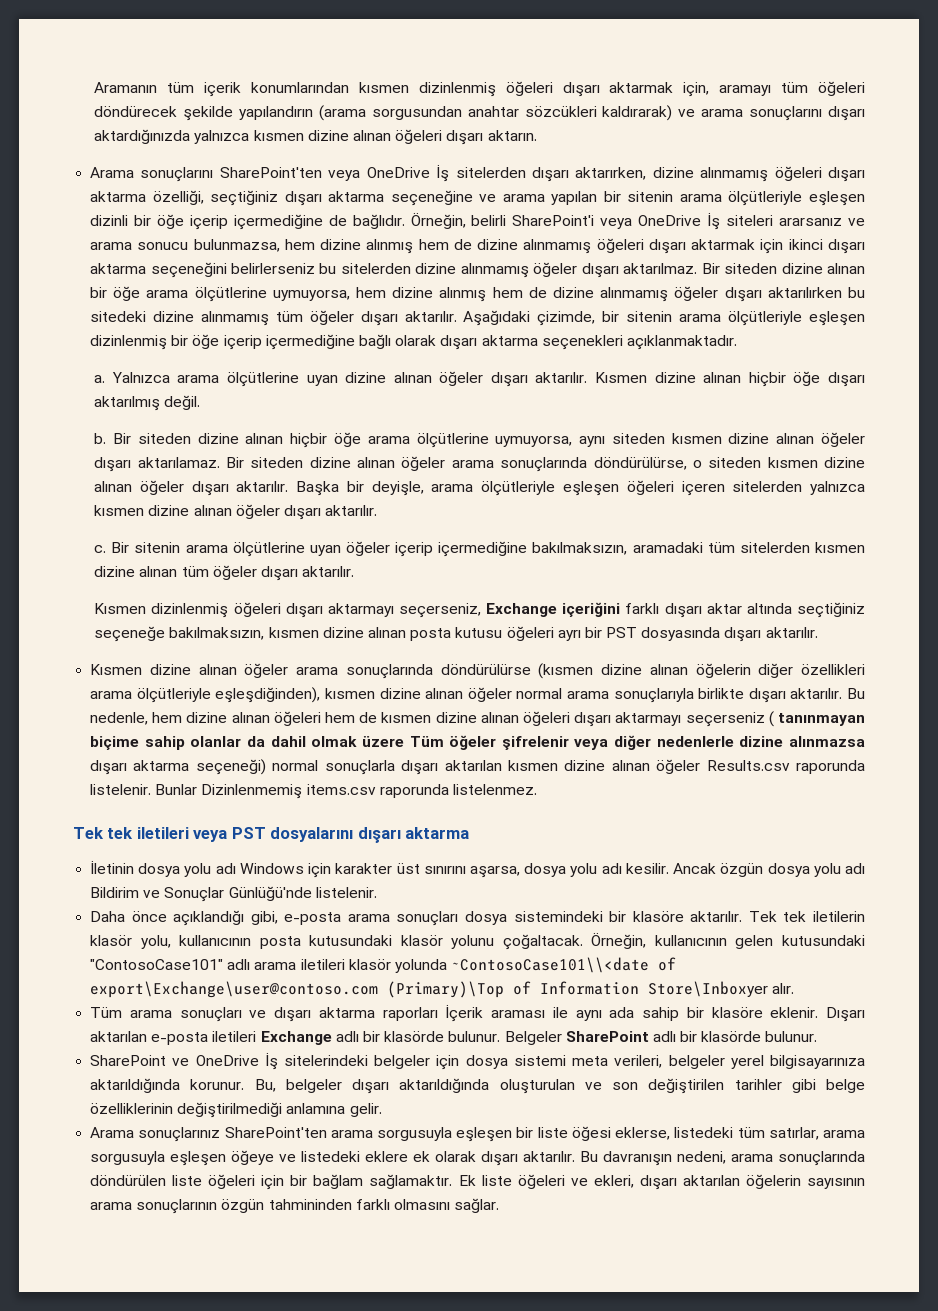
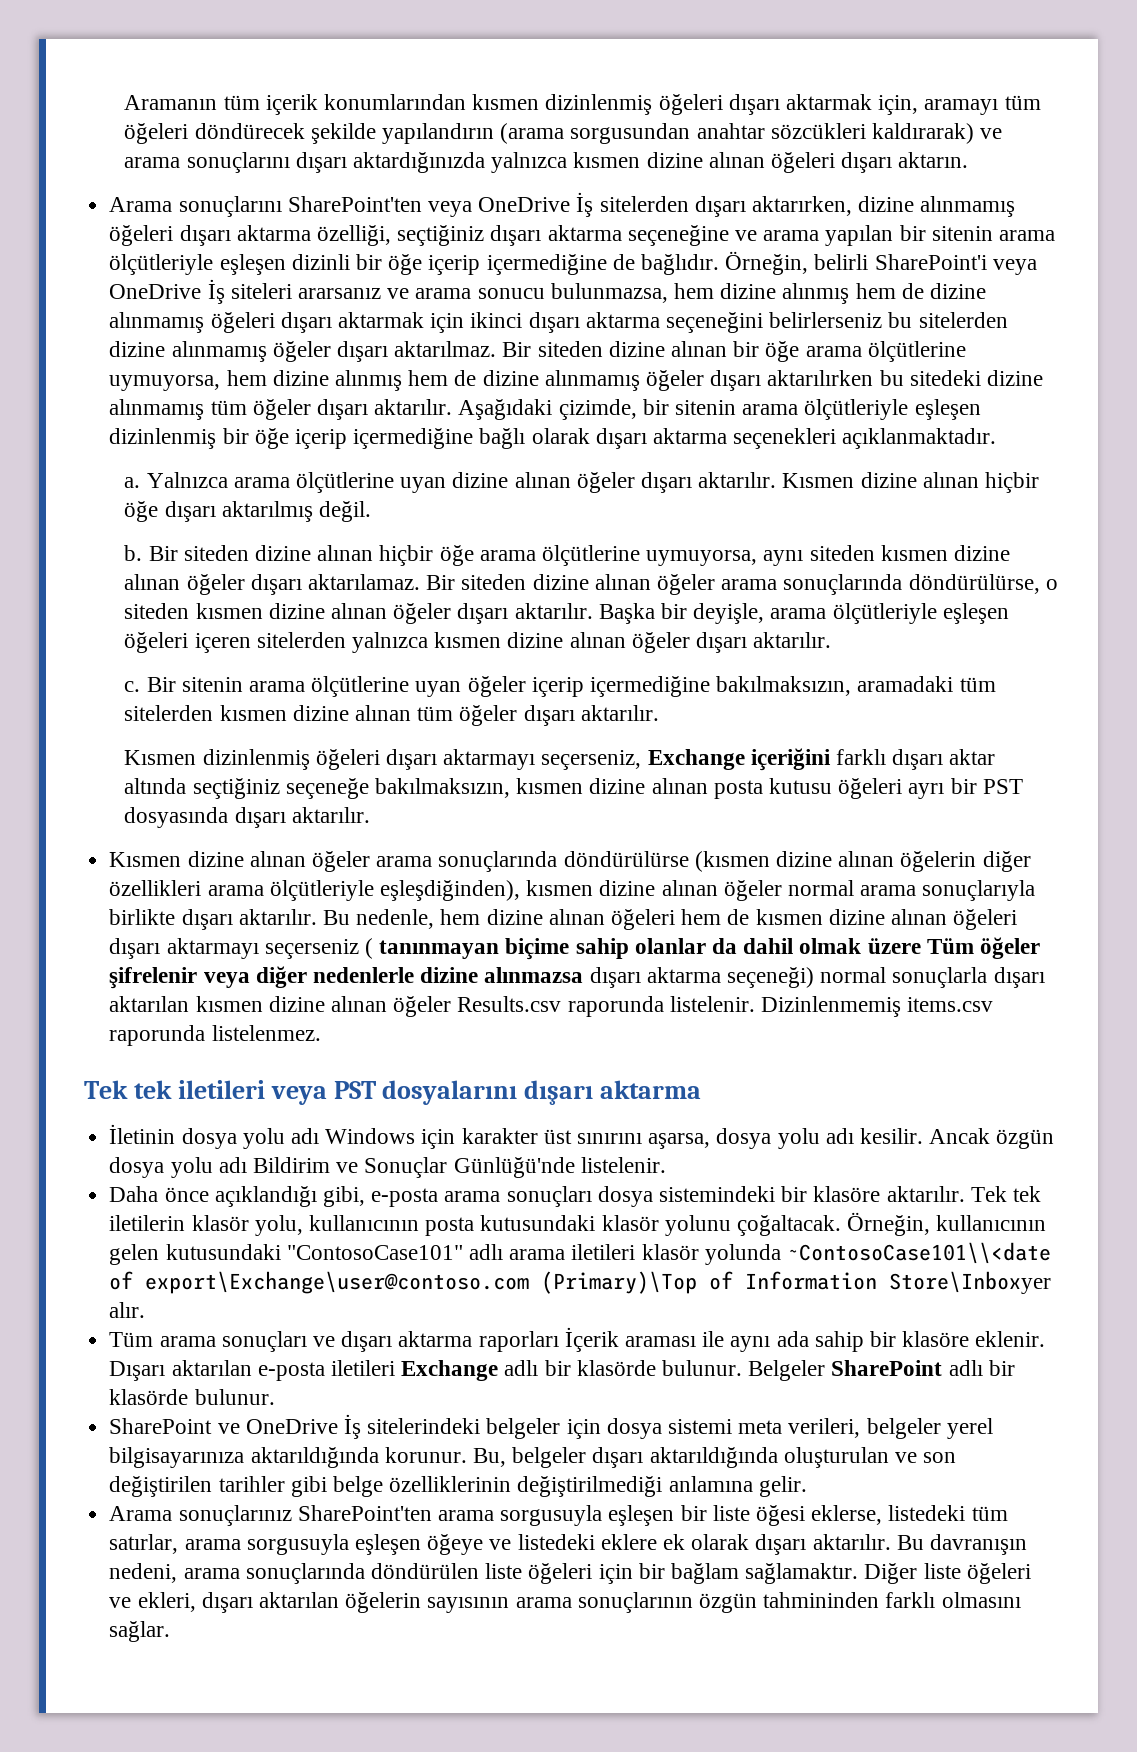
[155,784,198,795] Bunlar -> (755, 1004) none
[458,1175,476,1186] Ek -> [864,1563,918,1584] Diğer

